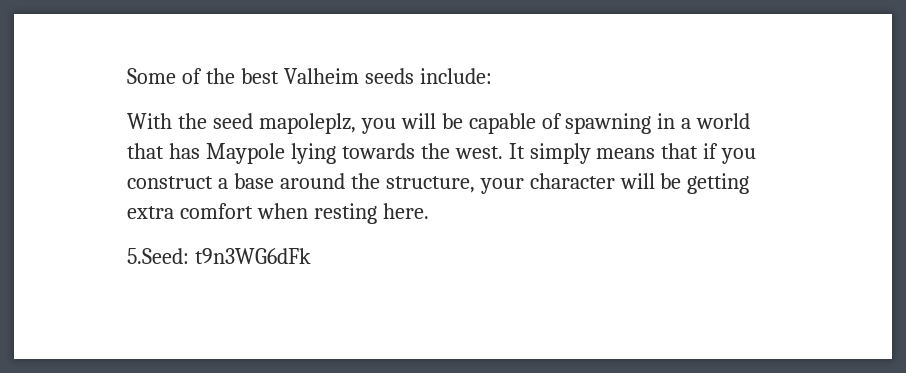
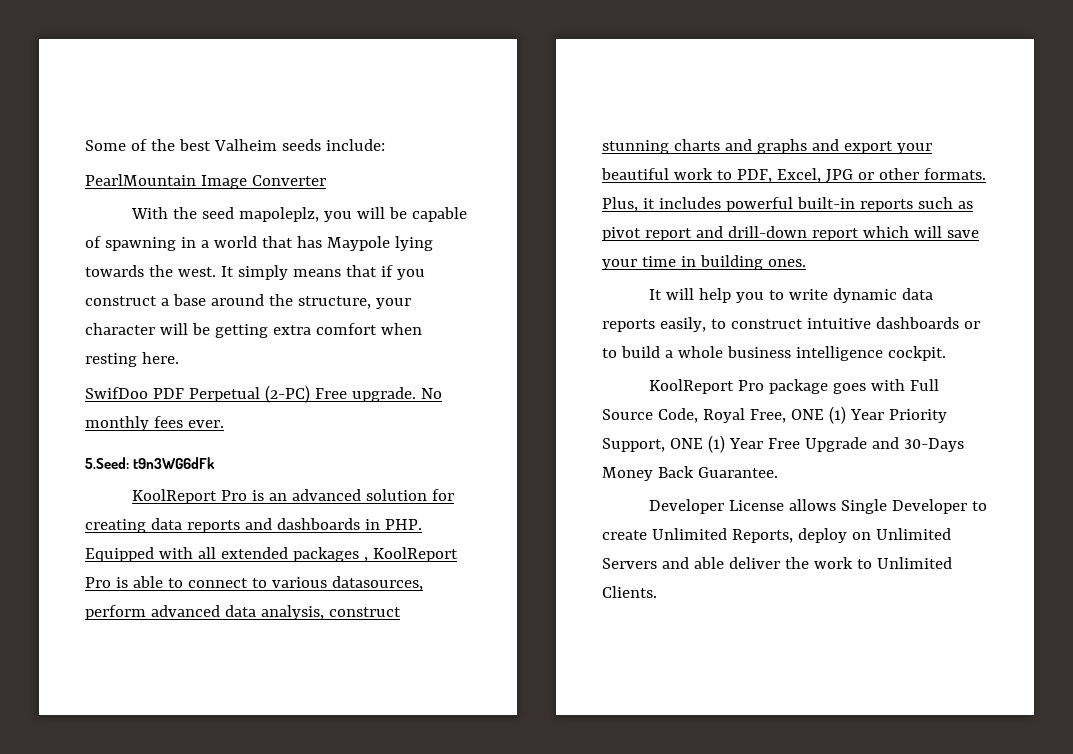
(492, 76) none -> [85,174,326,189] // PearlMountain Image Converter
[127,248,311,264] 5.Seed: t9n3WG6dFk -> [85,385,442,403] [85,416,224,431] [85,457,216,469] [132,489,455,504] [85,518,422,533] [85,547,458,562] [85,576,423,591] [85,605,401,620] [602,139,932,154] [601,168,986,183] [602,197,973,212] [602,226,979,241] [602,255,806,270] [649,288,934,303] [602,317,980,332] [602,346,946,361] [649,379,940,394] [602,406,947,424] [602,435,964,453] [602,466,778,481] [649,499,988,514] [602,528,951,543] [602,557,952,569] [602,586,657,598] SwifDoo PDF Perpetual (2-PC) Free upgrade. No monthly fees ever. // 5.Seed: t9n3WG6dFk // KoolReport Pro is an advanced solution for creating data reports and dashboards in PHP. Equipped with all extended packages , KoolReport Pro is able to connect to various datasources, perform advanced data analysis, construct stunning charts and graphs and export your beautiful work to PDF, Excel, JPG or other formats. Plus, it includes powerful built-in reports such as pivot report and drill-down report which will save your time in building ones. // It will help you to write dynamic data reports easily, to construct intuitive dashboards or to build a whole business intelligence cockpit. // KoolReport Pro package goes with Full Source Code, Royal Free, ONE (1) Year Priority Support, ONE (1) Year Free Upgrade and 30-Days Money Back Guarantee. // Developer License allows Single Developer to create Unlimited Reports, deploy on Unlimited Servers and able deliver the work to Unlimited Clients.

